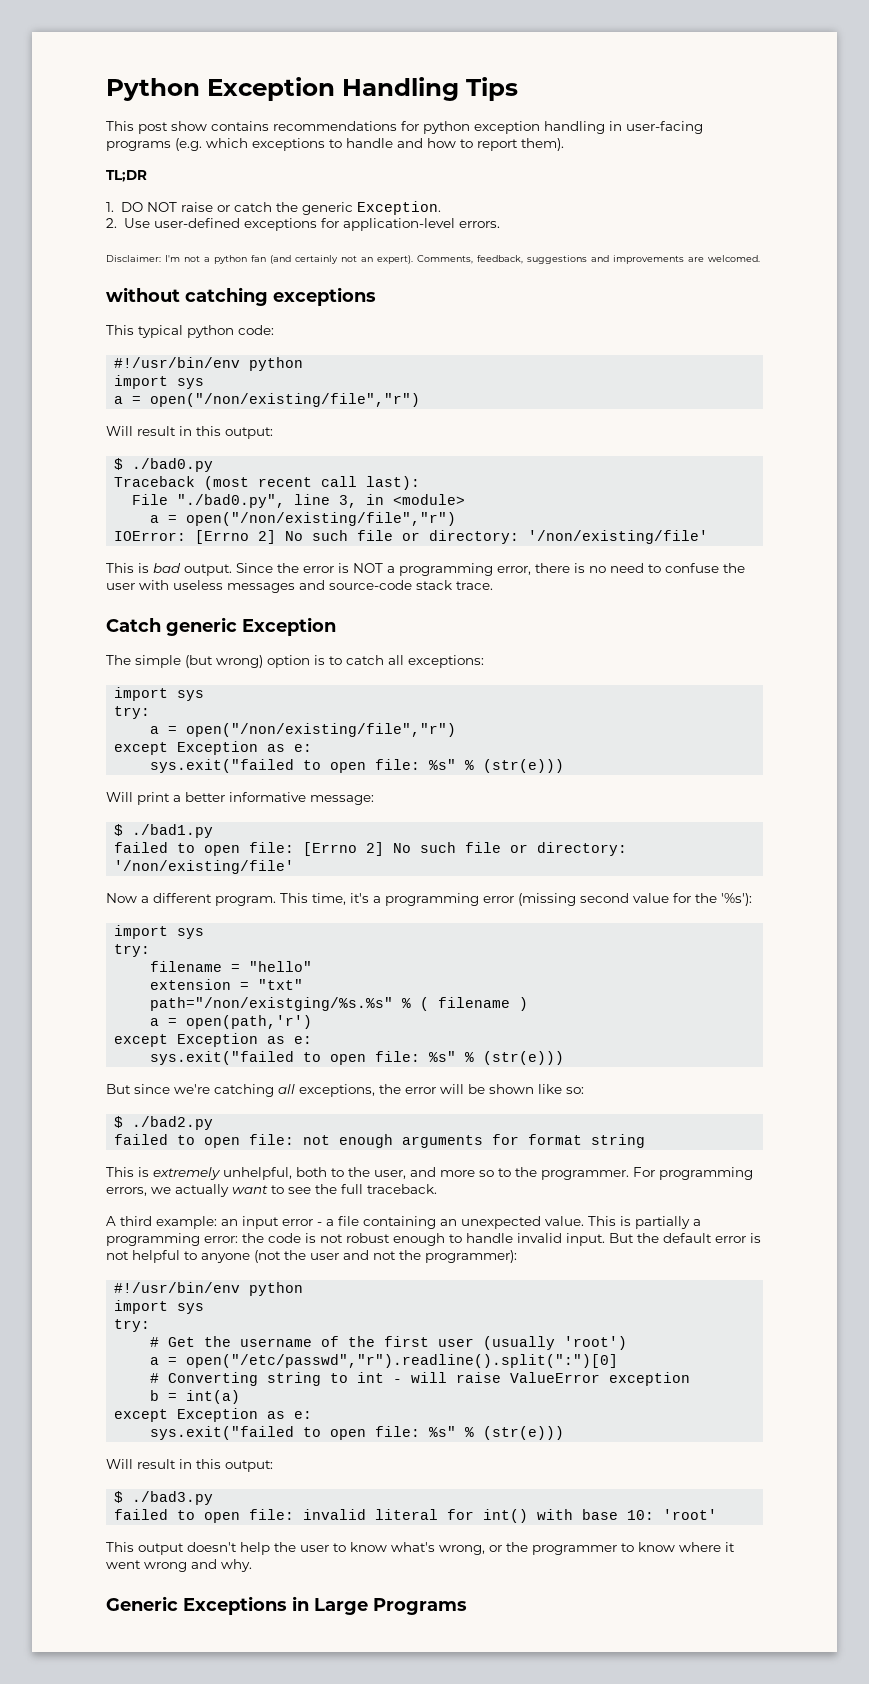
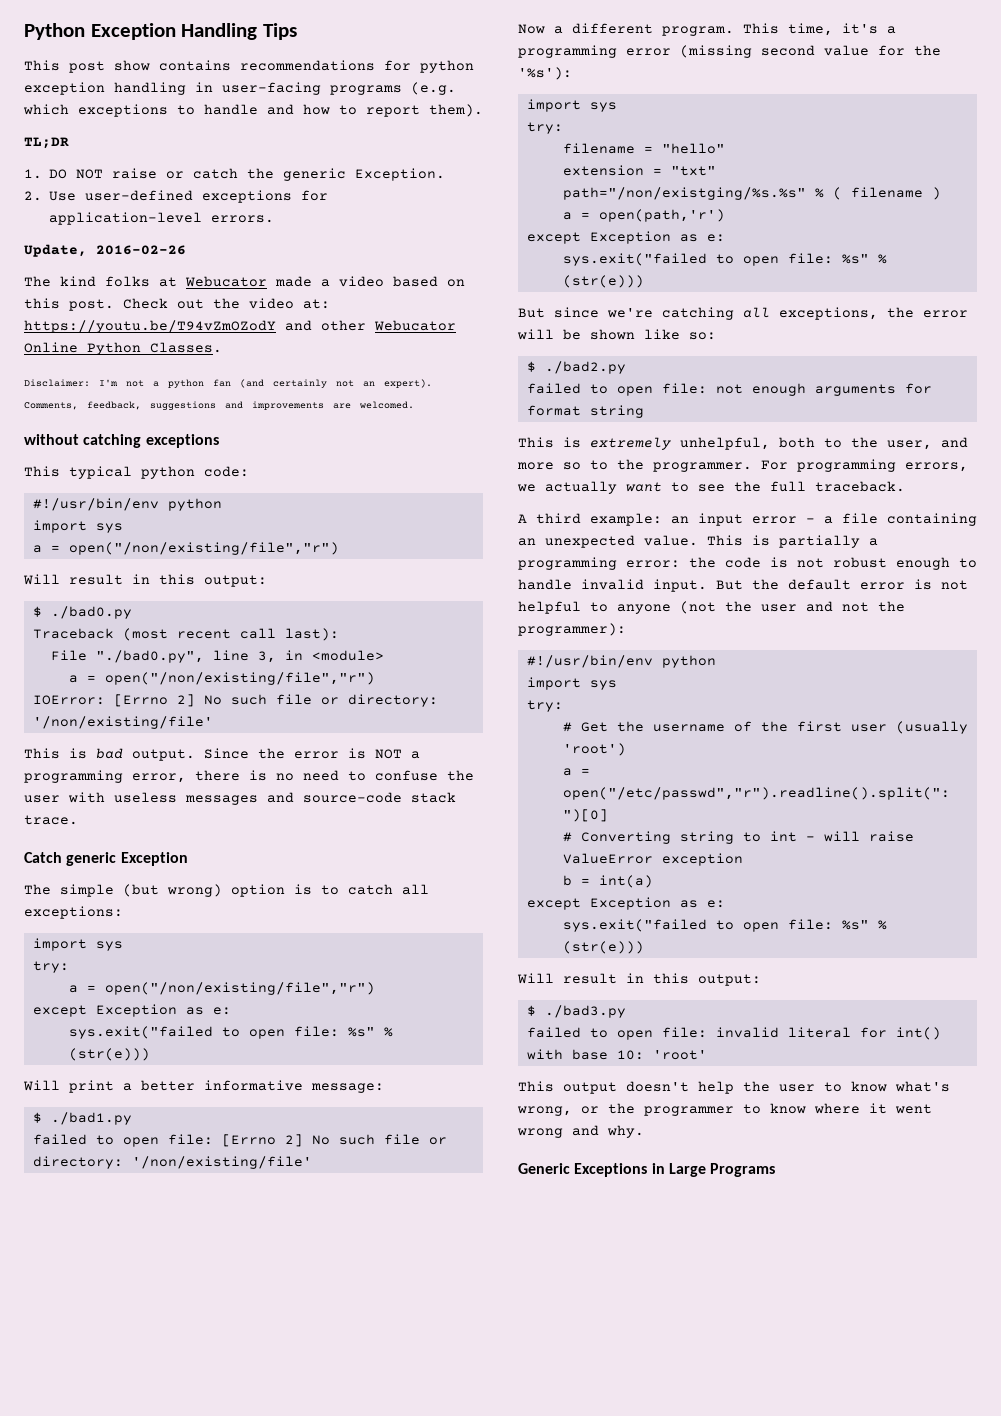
(500, 224) none -> [24,244,186,257] [24,276,465,287] [24,298,330,311] [24,320,456,333] [24,342,222,355] // Update, 2016-02-26 // The kind folks at Webucator made a video based on this post. Check out the video at: https://youtu.be/T94vZmOZodY and other Webucator Online Python Classes.

